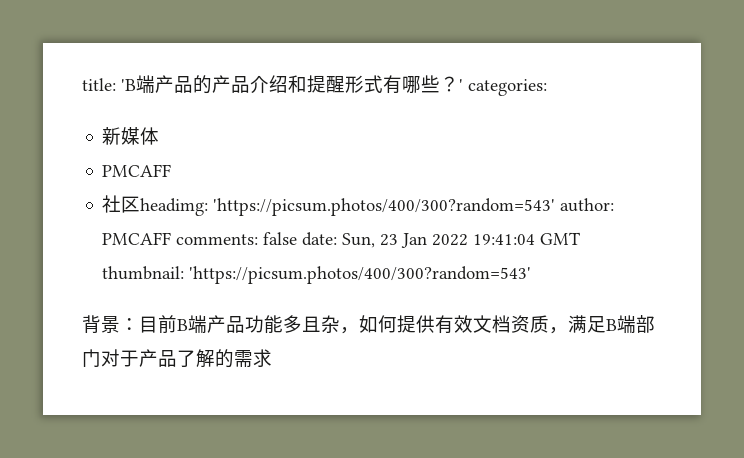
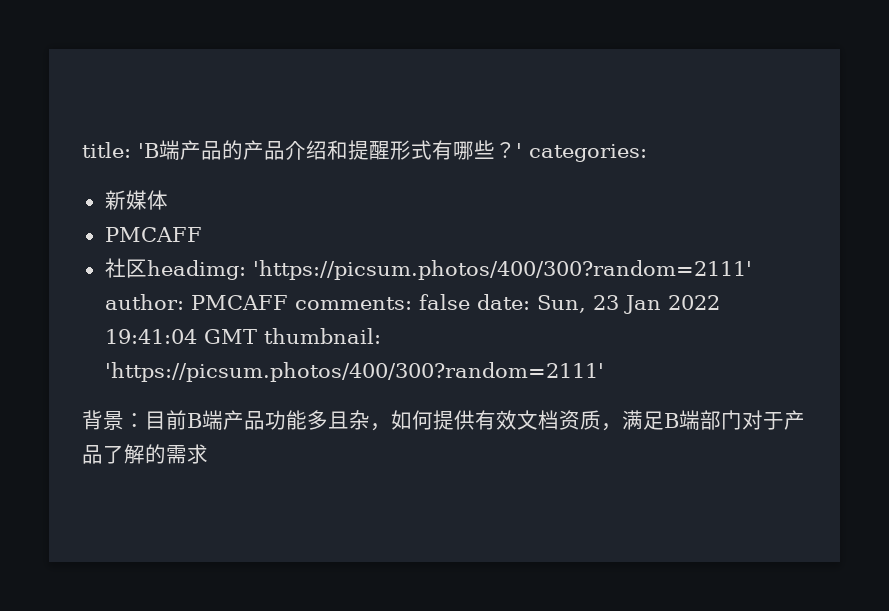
[213,198,556,216] 'https://picsum.photos/400/300?random=543' -> [252,260,752,280] 'https://picsum.photos/400/300?random=2111'
[189,266,532,284] 'https://picsum.photos/400/300?random=543' -> [104,362,604,382] 'https://picsum.photos/400/300?random=2111'

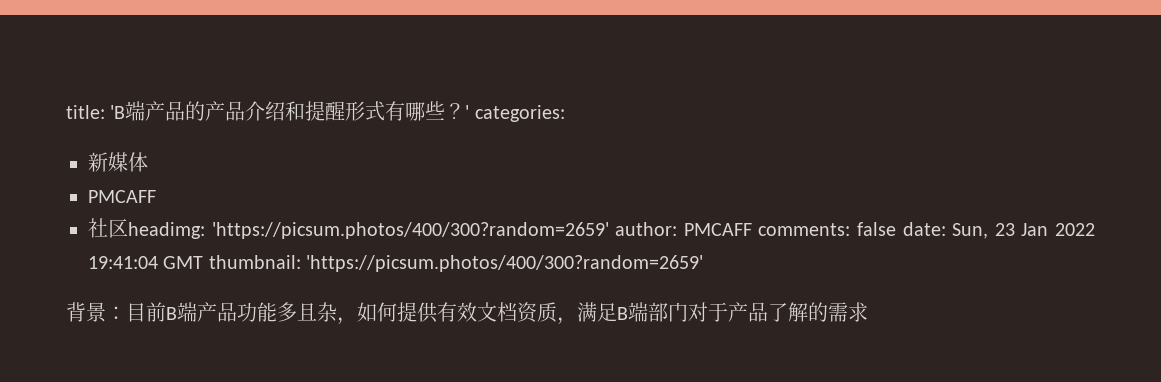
[252,260,752,280] 'https://picsum.photos/400/300?random=2111' -> [211,222,609,239] 'https://picsum.photos/400/300?random=2659'
[104,362,604,382] 'https://picsum.photos/400/300?random=2111' -> [306,255,704,272] 'https://picsum.photos/400/300?random=2659'

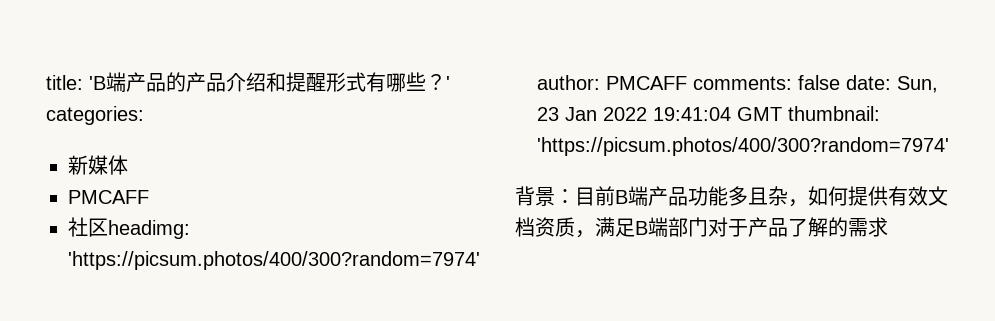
[211,222,609,239] 'https://picsum.photos/400/300?random=2659' -> [68,251,480,270] 'https://picsum.photos/400/300?random=7974'
[306,255,704,272] 'https://picsum.photos/400/300?random=2659' -> [537,137,949,156] 'https://picsum.photos/400/300?random=7974'

